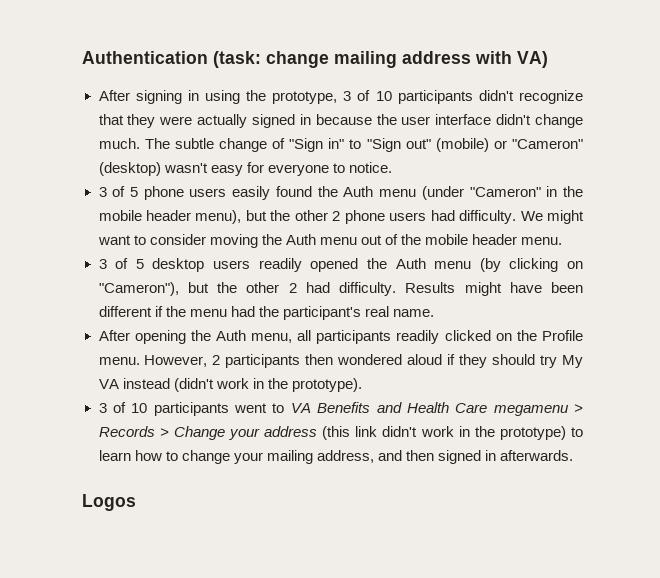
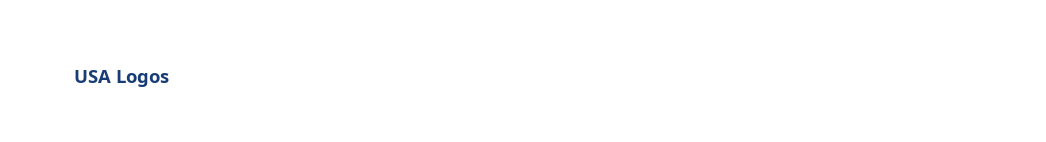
[82,51,548,68] [98,90,583,104] [98,114,584,128] [98,138,583,152] [98,162,392,176] [98,186,583,200] [98,210,584,224] [97,234,563,248] [98,258,583,272] [98,282,583,296] [98,306,434,320] [98,330,583,344] [98,354,583,368] [98,378,362,392] [98,402,583,416] [98,426,583,440] [98,450,574,464] Authentication (task: change mailing address with VA) // After signing in using the prototype, 3 of 10 participants didn't recognize that they were actually signed in because the user interface didn't change much. The subtle change of "Sign in" to "Sign out" (mobile) or "Cameron" (desktop) wasn't easy for everyone to notice. // 3 of 5 phone users easily found the Auth menu (under "Cameron" in the mobile header menu), but the other 2 phone users had difficulty. We might want to consider moving the Auth menu out of the mobile header menu. // 3 of 5 desktop users readily opened the Auth menu (by clicking on "Cameron"), but the other 2 had difficulty. Results might have been different if the menu had the participant's real name. // After opening the Auth menu, all participants readily clicked on the Profile menu. However, 2 participants then wondered aloud if they should try My VA instead (didn't work in the prototype). // 3 of 10 participants went to VA Benefits and Health Care megamenu > Records > Change your address (this link didn't work in the prototype) to learn how to change your mailing address, and then signed in afterwards. // -> [74,70,111,83] USA

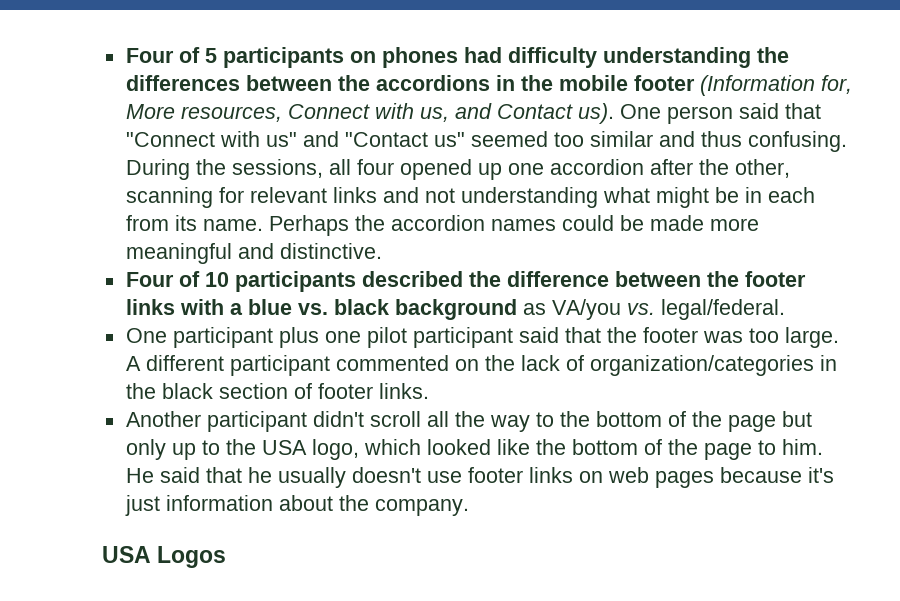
(74, 76) none -> [125,47,789,68] [125,75,852,96] [125,103,821,124] [125,131,847,152] [125,159,790,180] [125,187,815,208] [125,215,759,236] [125,243,382,264] [125,271,806,292] [125,299,785,320] [125,327,839,348] [125,355,837,376] [125,383,429,399] [125,411,812,432] [125,439,823,460] [125,467,834,488] [124,495,469,516] Four of 5 participants on phones had difficulty understanding the differences between the accordions in the mobile footer (Information for, More resources, Connect with us, and Contact us). One person said that "Connect with us" and "Contact us" seemed too similar and thus confusing. During the sessions, all four opened up one accordion after the other, scanning for relevant links and not understanding what might be in each from its name. Perhaps the accordion names could be made more meaningful and distinctive. // Four of 10 participants described the difference between the footer links with a blue vs. black background as VA/you vs. legal/federal. // One participant plus one pilot participant said that the footer was too large. A different participant commented on the lack of organization/categories in the black section of footer links. // Another participant didn't scroll all the way to the bottom of the page but only up to the USA logo, which looked like the bottom of the page to him. He said that he usually doesn't use footer links on web pages because it's just information about the company. //

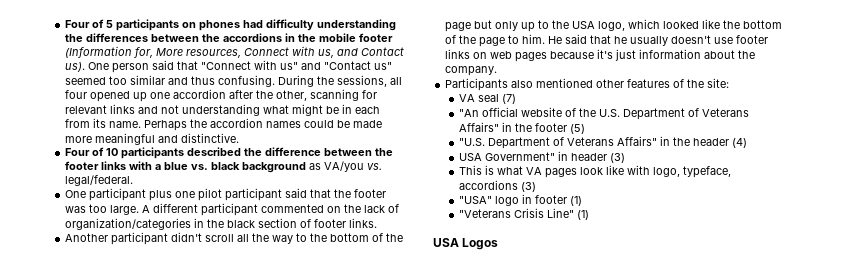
(469, 507) none -> [445,78,730,91] [458,94,516,104] [458,107,749,120] [458,122,585,134] [458,136,747,149] [458,151,625,163] [458,165,731,178] [458,180,536,192] [458,194,582,206] [458,208,589,220] // Participants also mentioned other features of the site: // VA seal (7) // "An official website of the U.S. Department of Veterans Affairs" in the footer (5) // "U.S. Department of Veterans Affairs" in the header (4) // USA Government" in header (3) // This is what VA pages look like with logo, typeface, accordions (3) // "USA" logo in footer (1) // "Veterans Crisis Line" (1)

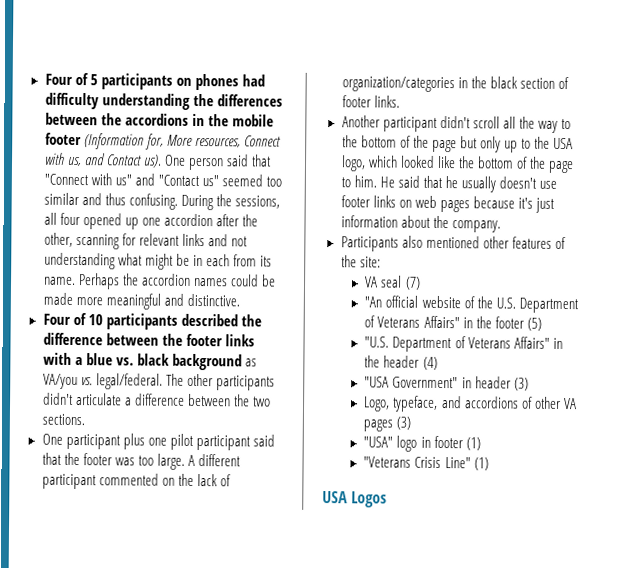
(134, 180) none -> [165,373,275,391] [42,392,271,407] [41,413,85,426] The other participants didn't articulate a difference between the two sections.
[458,153,482,161] USA -> [364,376,390,388] "USA
[458,165,731,178] [458,180,518,190] This is what VA pages look like with logo, typeface, accordions -> [363,395,577,412] [363,419,394,432] Logo, typeface, and accordions of other VA pages

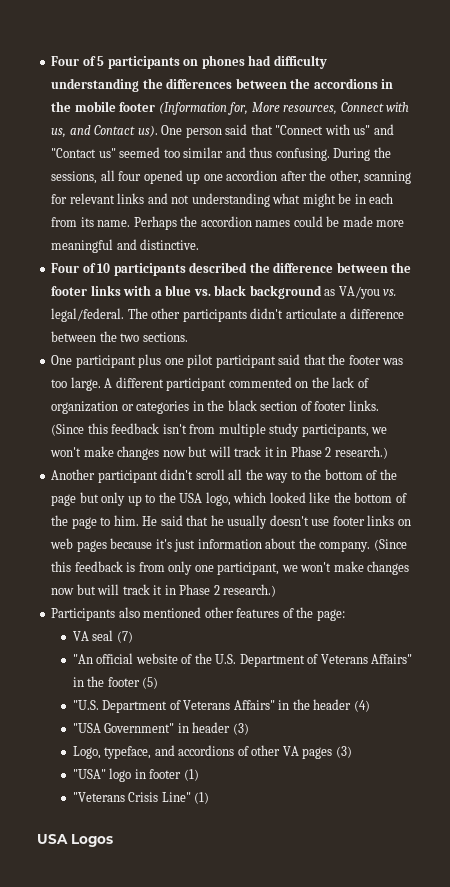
[341,76,455,93] organization/categories -> [51,401,190,414] organization or categories
(400, 101) none -> [51,423,388,437] [50,446,388,460] (Since this feedback isn't from multiple study participants, we won't make changes now but will track it in Phase 2 research.)
(501, 226) none -> [373,539,407,551] [51,561,410,575] [51,584,277,597] (Since this feedback is from only one participant, we won't make changes now but will track it in Phase 2 research.)
[359,256,381,268] site: -> [316,609,345,621] page:

